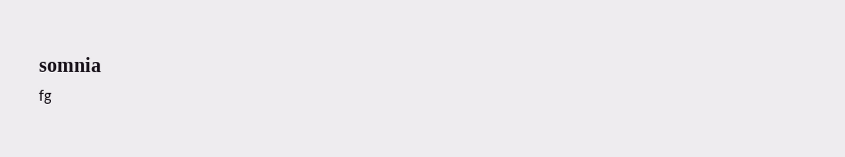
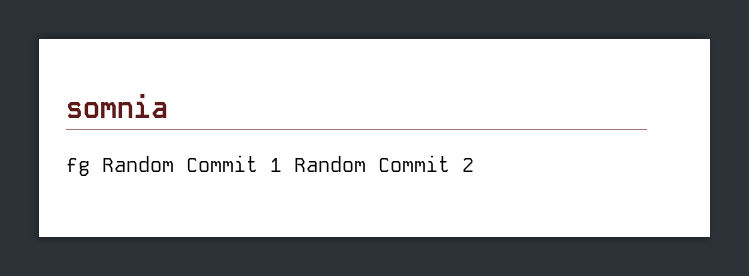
(52, 96) none -> [102,155,474,172] Random Commit 1 Random Commit 2

